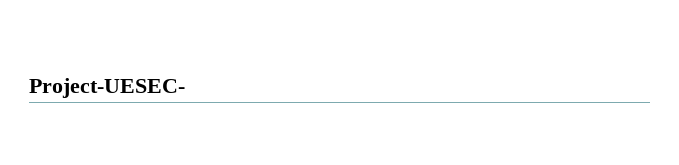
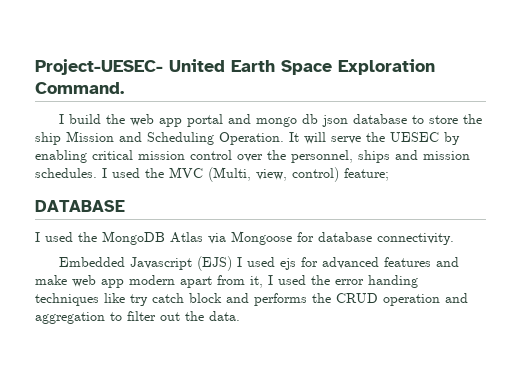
(185, 88) none -> [169,59,435,75] [35,82,124,94] [59,114,483,127] [35,131,460,145] [35,150,470,163] [35,167,389,182] [35,200,125,212] [35,231,454,245] [59,256,460,271] [35,275,418,288] [35,293,468,306] [35,311,240,324] United Earth Space Exploration Command. // I build the web app portal and mongo db json database to store the ship Mission and Scheduling Operation. It will serve the UESEC by enabling critical mission control over the personnel, ships and mission schedules. I used the MVC (Multi, view, control) feature; // DATABASE // I used the MongoDB Atlas via Mongoose for database connectivity. // Embedded Javascript (EJS) I used ejs for advanced features and make web app modern apart from it, I used the error handing techniques like try catch block and performs the CRUD operation and aggregation to filter out the data.

